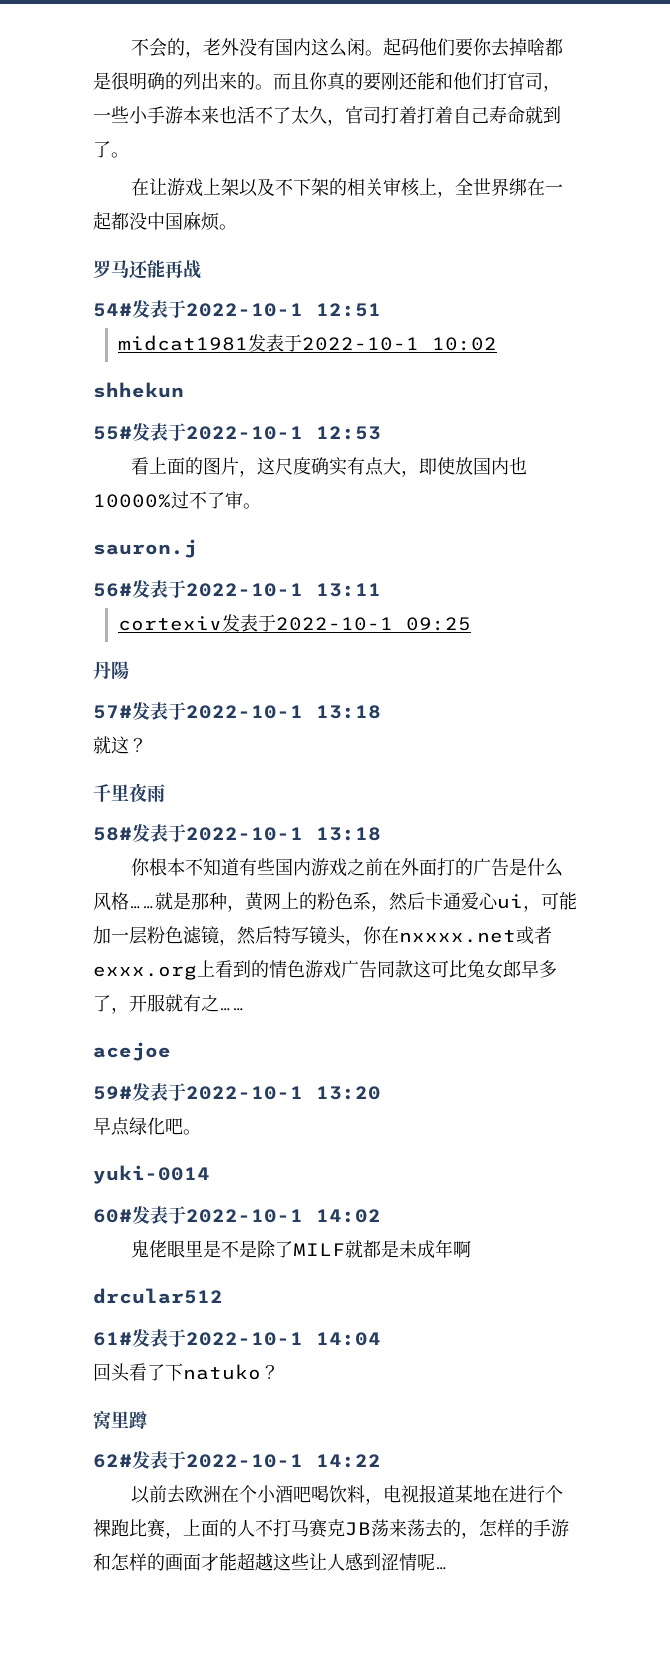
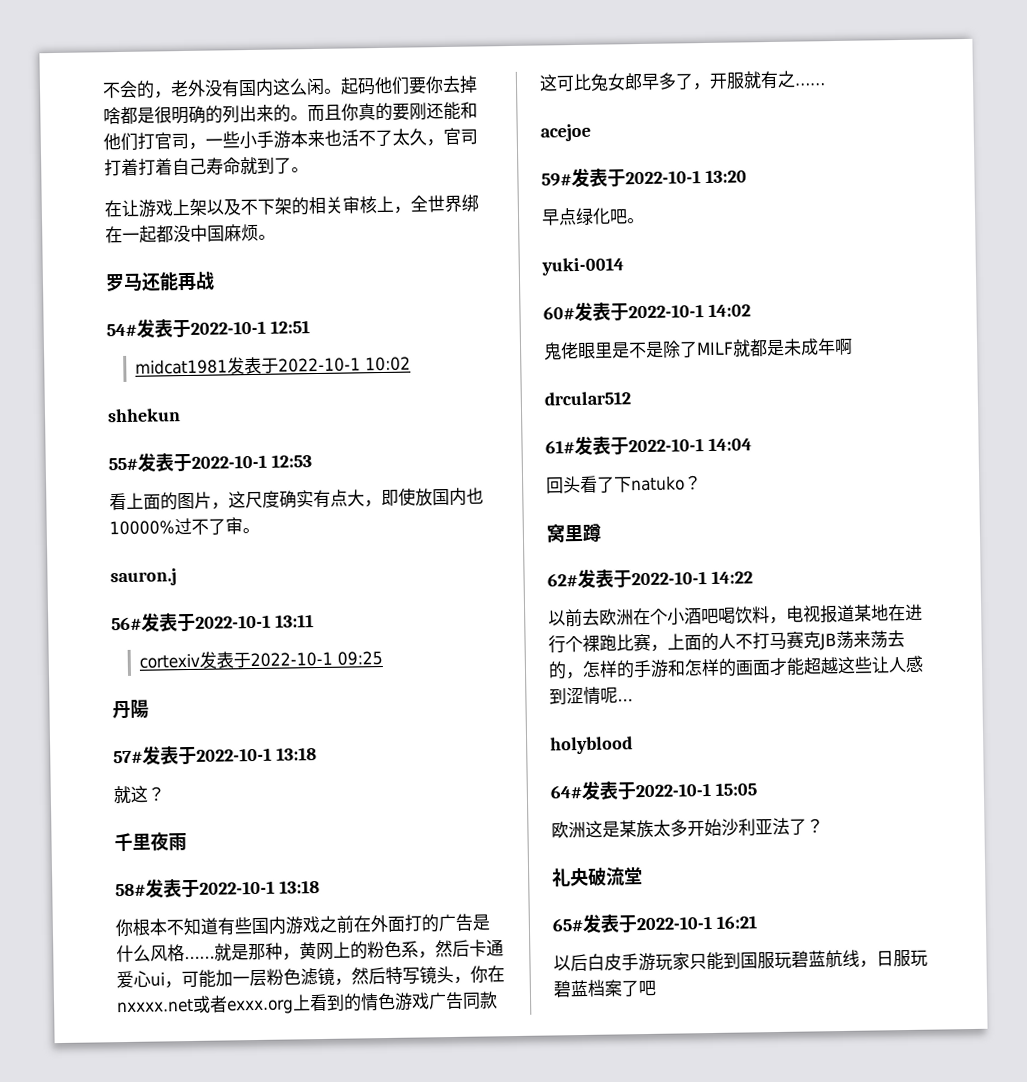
(448, 1568) none -> [550,736,633,755] [550,780,757,800] [551,817,824,839] [552,867,643,888] [552,913,757,933] [553,949,928,972] [553,979,657,998] // holyblood // 64#发表于2022-10-1 15:05 // 欧洲这是某族太多开始沙利亚法了？ // 礼央破流堂 // 65#发表于2022-10-1 16:21 // 以后白皮手游玩家只能到国服玩碧蓝航线，日服玩碧蓝档案了吧

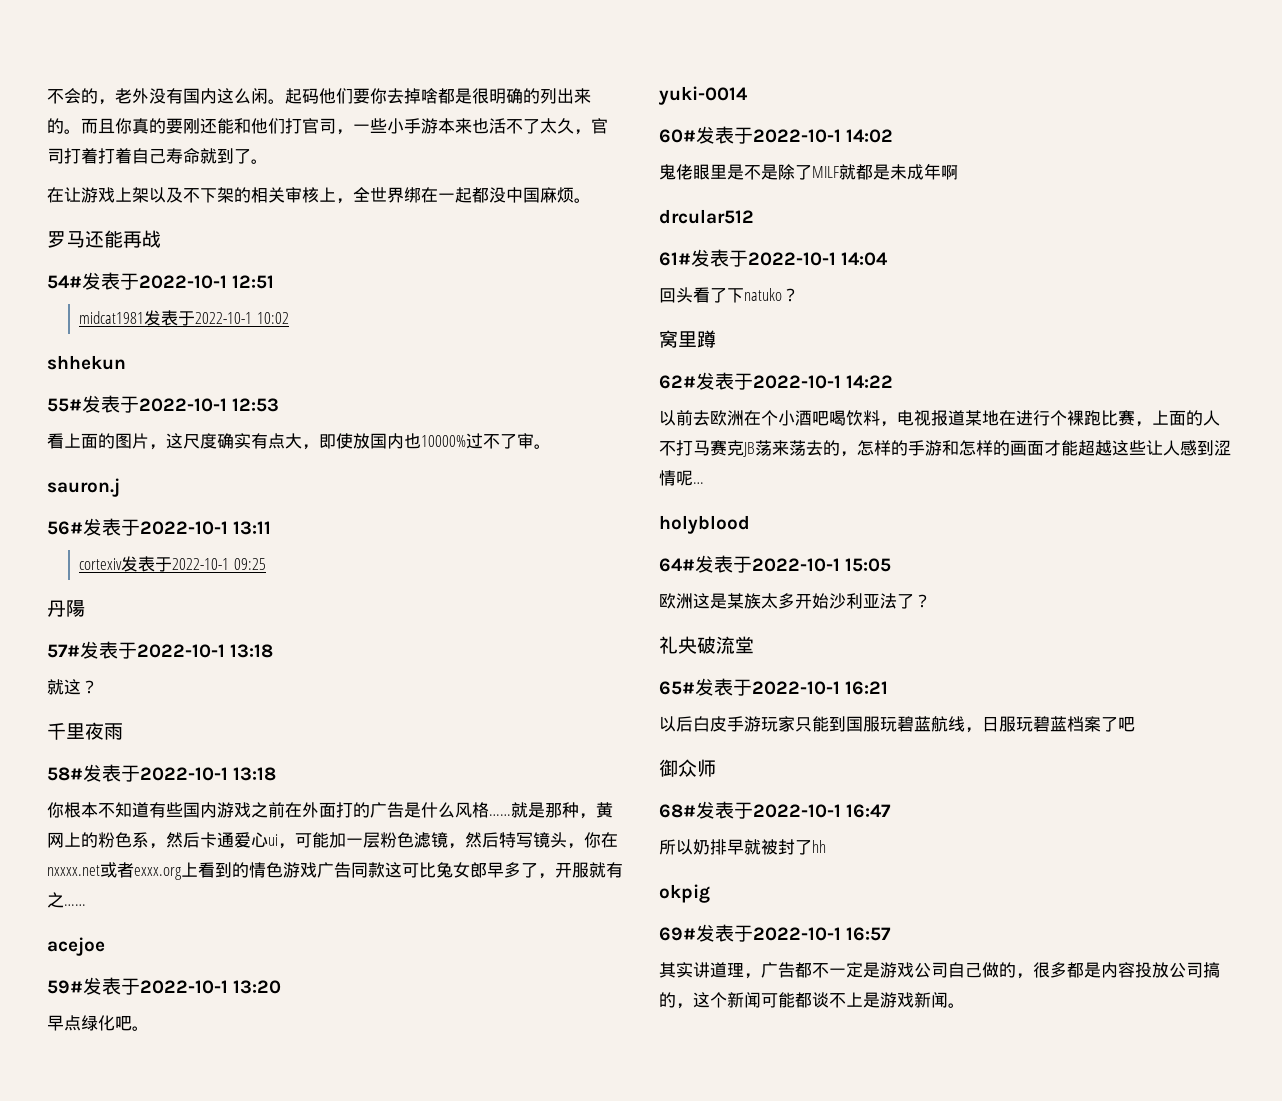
(657, 988) none -> [659,759,716,777] [659,801,892,819] [659,839,826,855] [659,884,710,903] [659,924,892,942] [659,962,1220,979] [659,992,965,1009] // 御众师 // 68#发表于2022-10-1 16:47 // 所以奶排早就被封了hh // okpig // 69#发表于2022-10-1 16:57 // 其实讲道理，广告都不一定是游戏公司自己做的，很多都是内容投放公司搞的，这个新闻可能都谈不上是游戏新闻。

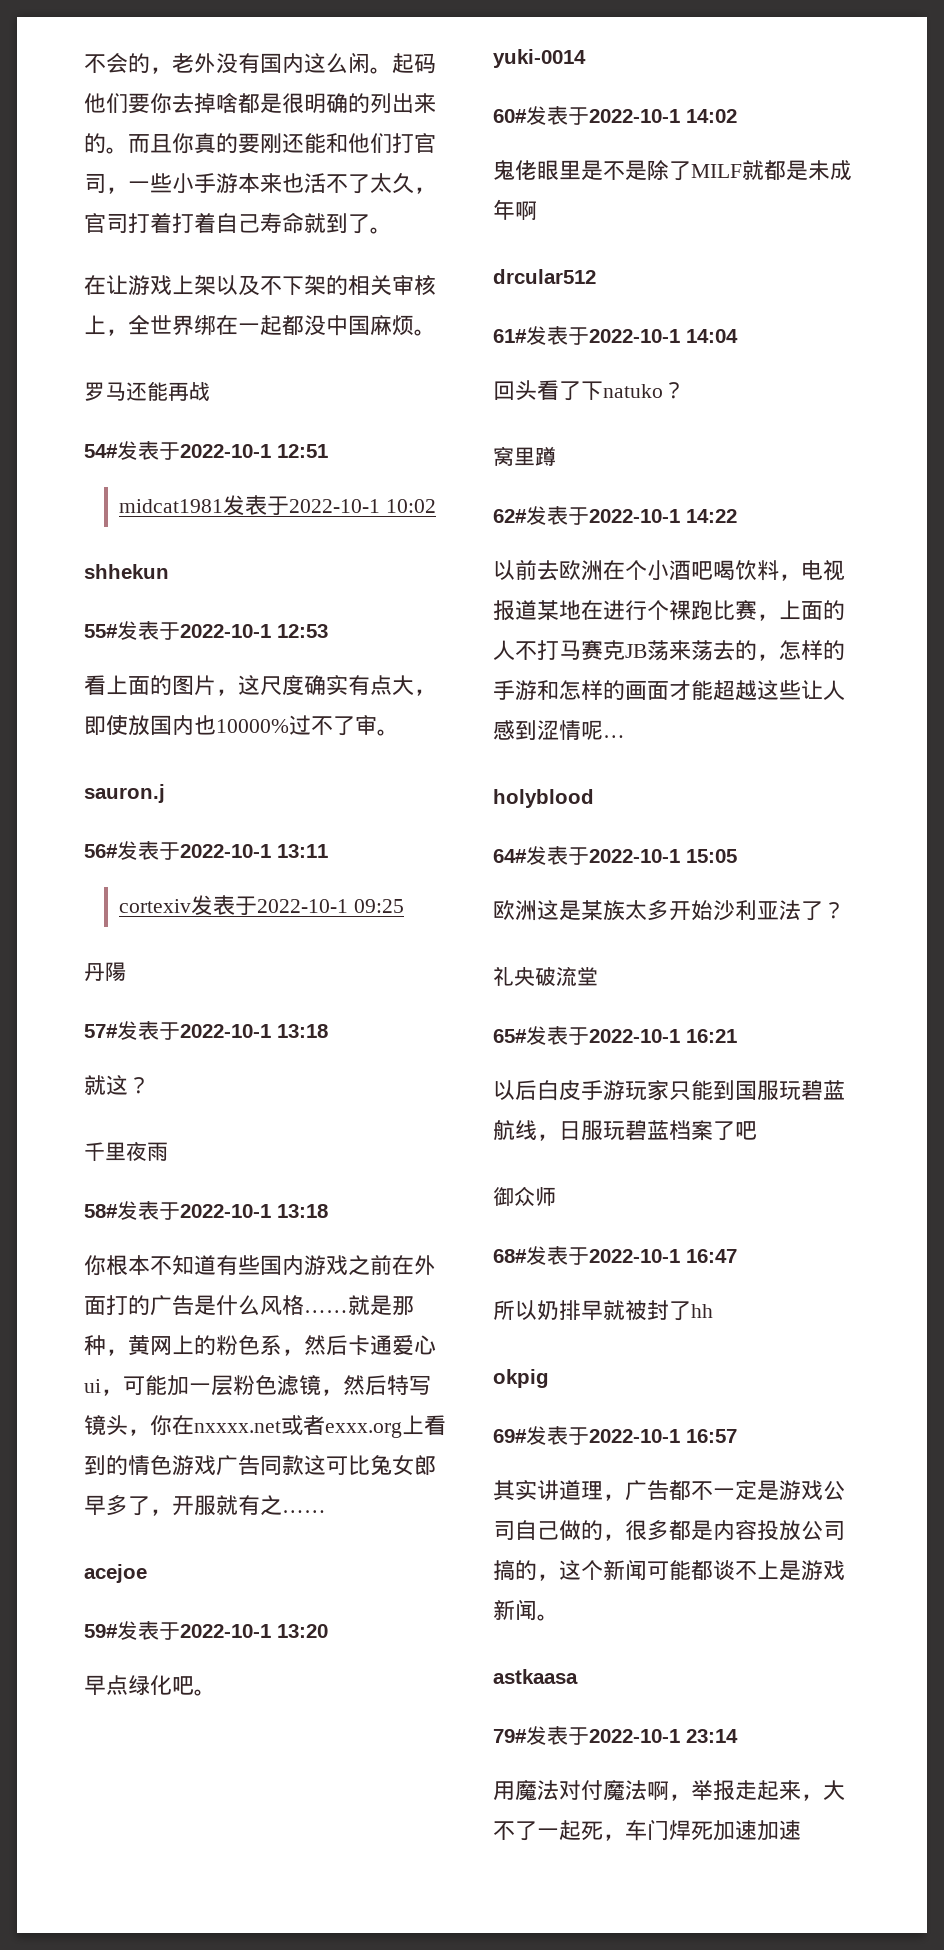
(965, 1005) none -> [493,1669,578,1684] [493,1726,738,1745] [493,1780,845,1801] [493,1819,801,1841] // astkaasa // 79#发表于2022-10-1 23:14 // 用魔法对付魔法啊，举报走起来，大不了一起死，车门焊死加速加速

